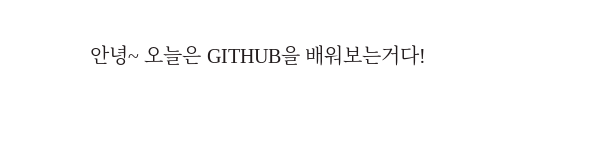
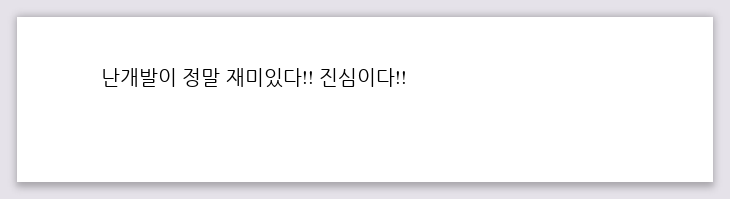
[90,45,427,66] 안녕~ 오늘은 GITHUB을 배워보는거다! -> [101,68,408,88] 난개발이 정말 재미있다!! 진심이다!!

